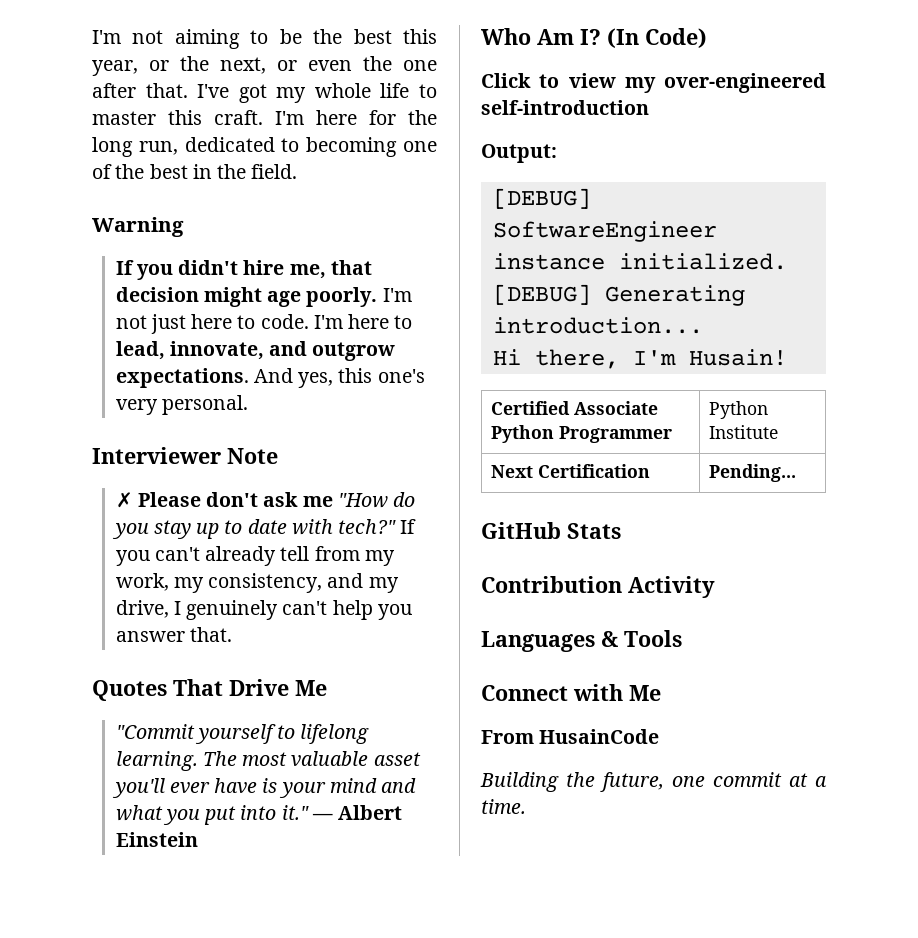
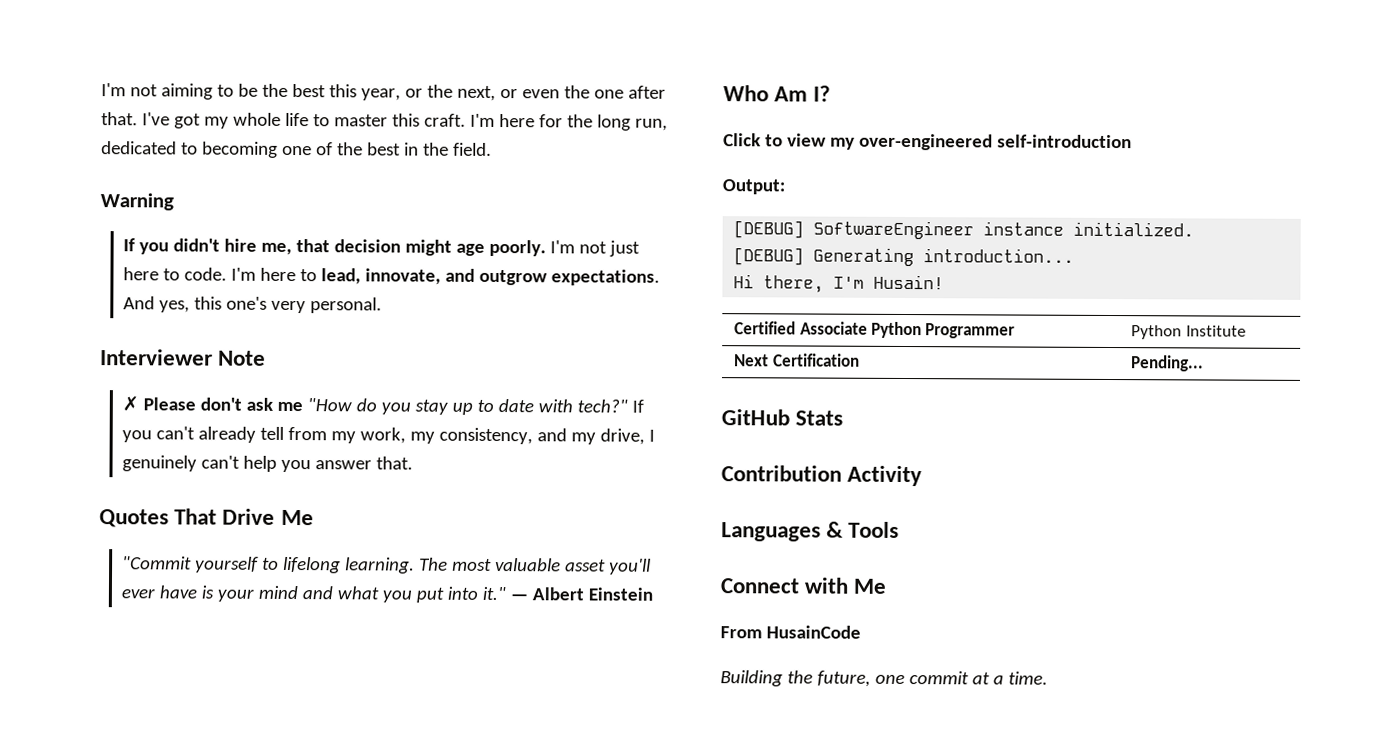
[607,28,707,48] (In Code) -> (832, 93) none

